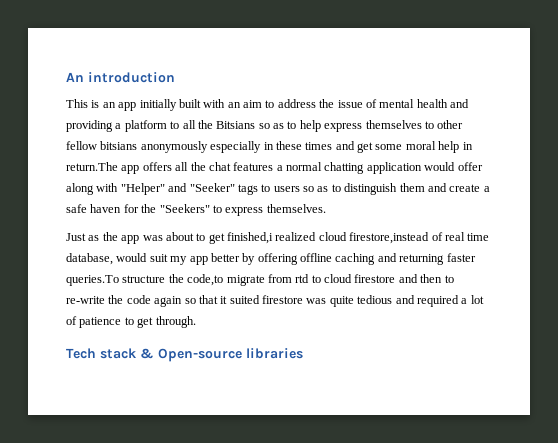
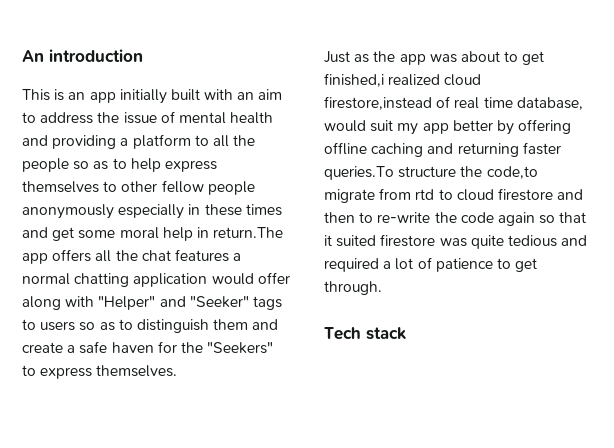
[216,121,256,129] Bitsians -> [22,158,69,172] people
[100,141,138,150] bitsians -> [207,181,255,195] people
[140,348,303,362] & Open-source libraries -> (406, 333) none

